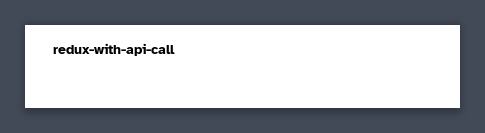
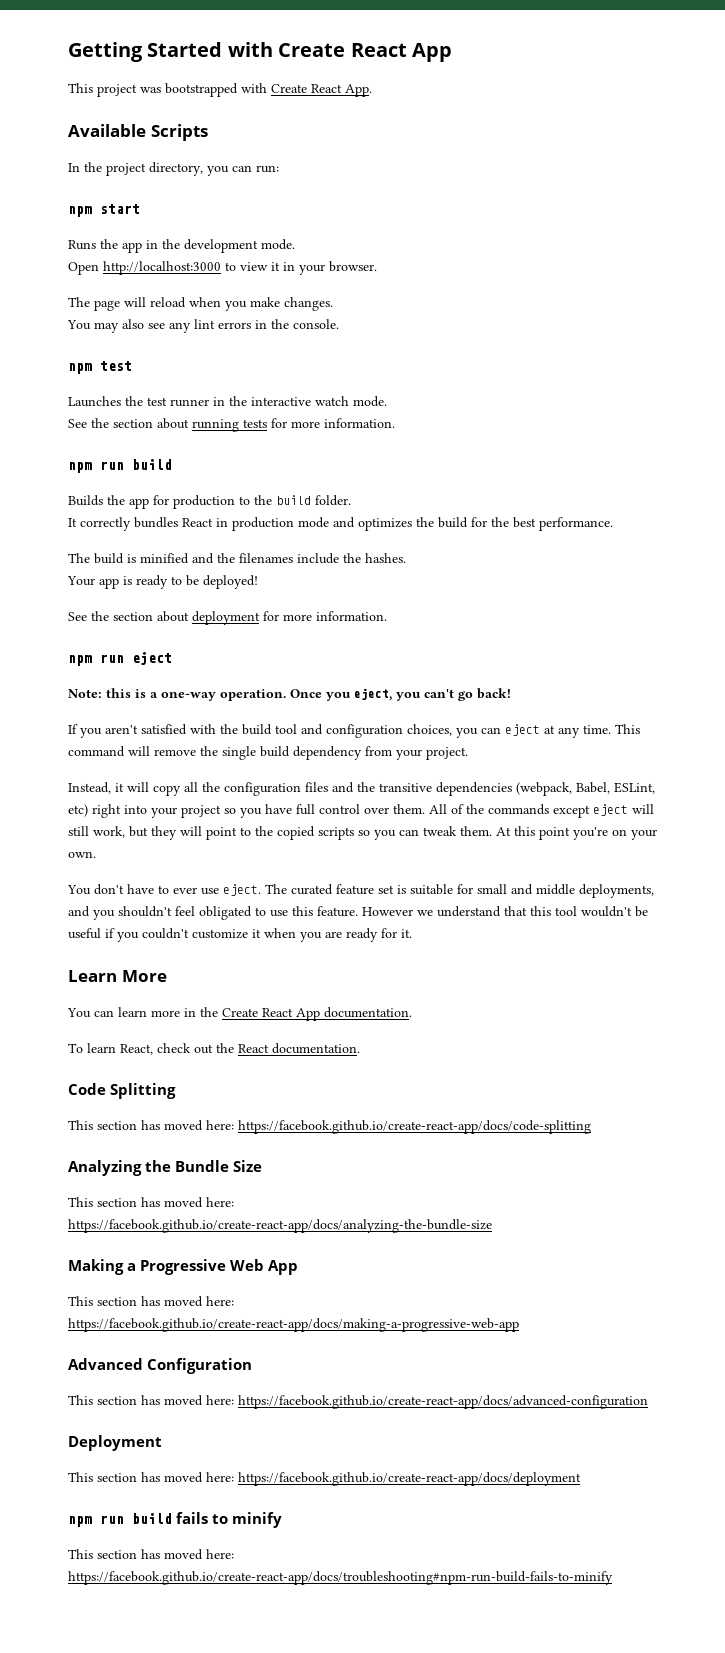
[53,43,175,56] redux-with-api-call -> [68,42,452,62] [68,83,372,97] [68,124,208,141] [68,162,279,176] [68,204,140,217] [68,239,295,253] [68,261,377,275] [68,297,333,311] [67,319,339,333] [68,361,132,374] [68,396,387,407] [68,418,395,432] [68,459,172,473] [68,495,351,509] [68,517,613,531] [68,553,406,564] [67,575,258,589] [68,611,387,625] [68,652,172,666] [68,688,511,701] [68,724,640,738] [68,746,468,760] [68,782,655,796] [68,804,654,818] [68,826,657,840] [68,851,96,858] [67,884,654,898] [68,906,648,920] [68,928,412,942] [68,970,167,982] [67,1007,412,1021] [68,1043,360,1055] [68,1083,177,1099] [68,1120,591,1134] [68,1160,263,1176] [68,1197,234,1208] [68,1219,492,1233] [68,1259,299,1275] [68,1296,234,1307] [68,1318,519,1332] [68,1358,253,1374] [68,1395,648,1409] [68,1435,162,1451] [68,1472,581,1486] [68,1512,283,1528] [68,1549,234,1560] [68,1571,613,1585] Getting Started with Create React App // This project was bootstrapped with Create React App. // Available Scripts // In the project directory, you can run: // npm start // Runs the app in the development mode. // Open http://localhost:3000 to view it in your browser. // The page will reload when you make changes. // You may also see any lint errors in the console. // npm test // Launches the test runner in the interactive watch mode. // See the section about running tests for more information. // npm run build // Builds the app for production to the build folder. // It correctly bundles React in production mode and optimizes the build for the best performance. // The build is minified and the filenames include the hashes. // Your app is ready to be deployed! // See the section about deployment for more information. // npm run eject // Note: this is a one-way operation. Once you eject, you can't go back! // If you aren't satisfied with the build tool and configuration choices, you can eject at any time. This command will remove the single build dependency from your project. // Instead, it will copy all the configuration files and the transitive dependencies (webpack, Babel, ESLint, etc) right into your project so you have full control over them. All of the commands except eject will still work, but they will point to the copied scripts so you can tweak them. At this point you're on your own. // You don't have to ever use eject. The curated feature set is suitable for small and middle deployments, and you shouldn't feel obligated to use this feature. However we understand that this tool wouldn't be useful if you couldn't customize it when you are ready for it. // Learn More // You can learn more in the Create React App documentation. // To learn React, check out the React documentation. // Code Splitting // This section has moved here: https://facebook.github.io/create-react-app/docs/code-splitting // Analyzing the Bundle Size // This section has moved here: https://facebook.github.io/create-react-app/docs/analyzing-the-bundle-size // Making a Progressive Web App // This section has moved here: https://facebook.github.io/create-react-app/docs/making-a-progressive-web-app // Advanced Configuration // This section has moved here: https://facebook.github.io/create-react-app/docs/advanced-configuration // Deployment // This section has moved here: https://facebook.github.io/create-react-app/docs/deployment // npm run build fails to minify // This section has moved here: https://facebook.github.io/create-react-app/docs/troubleshooting#npm-run-build-fails-to-minify

